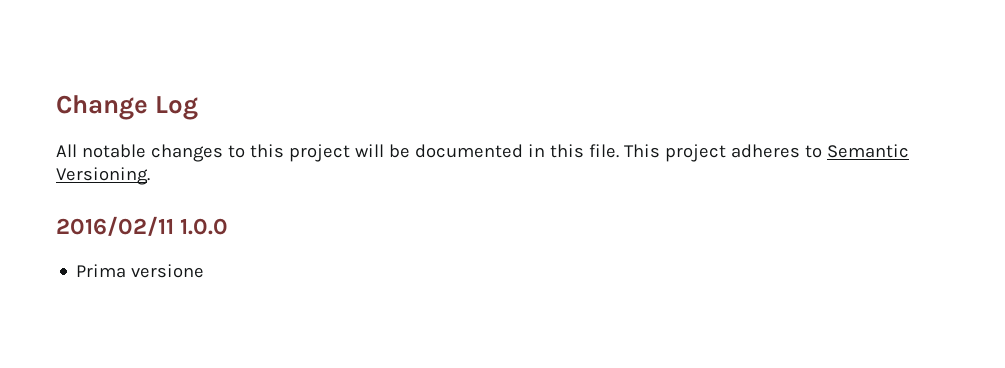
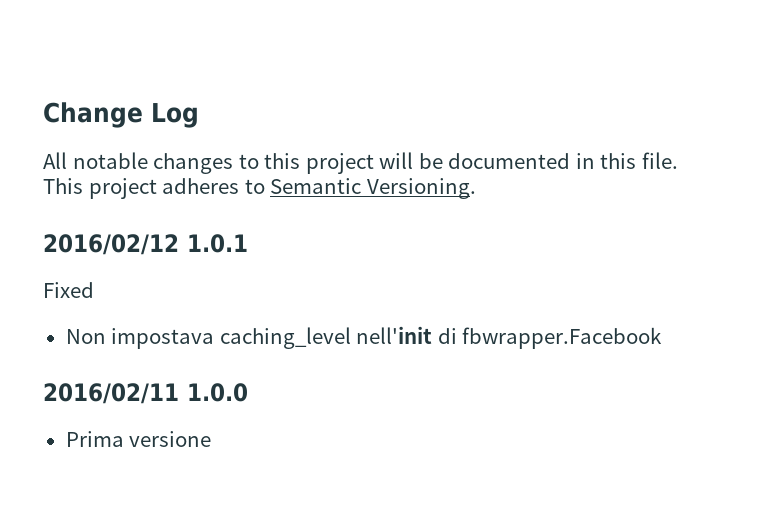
(150, 176) none -> [43,234,248,255] [43,282,94,298] [65,326,663,349] // 2016/02/12 1.0.1 // Fixed // Non impostava caching_level nell'init di fbwrapper.Facebook

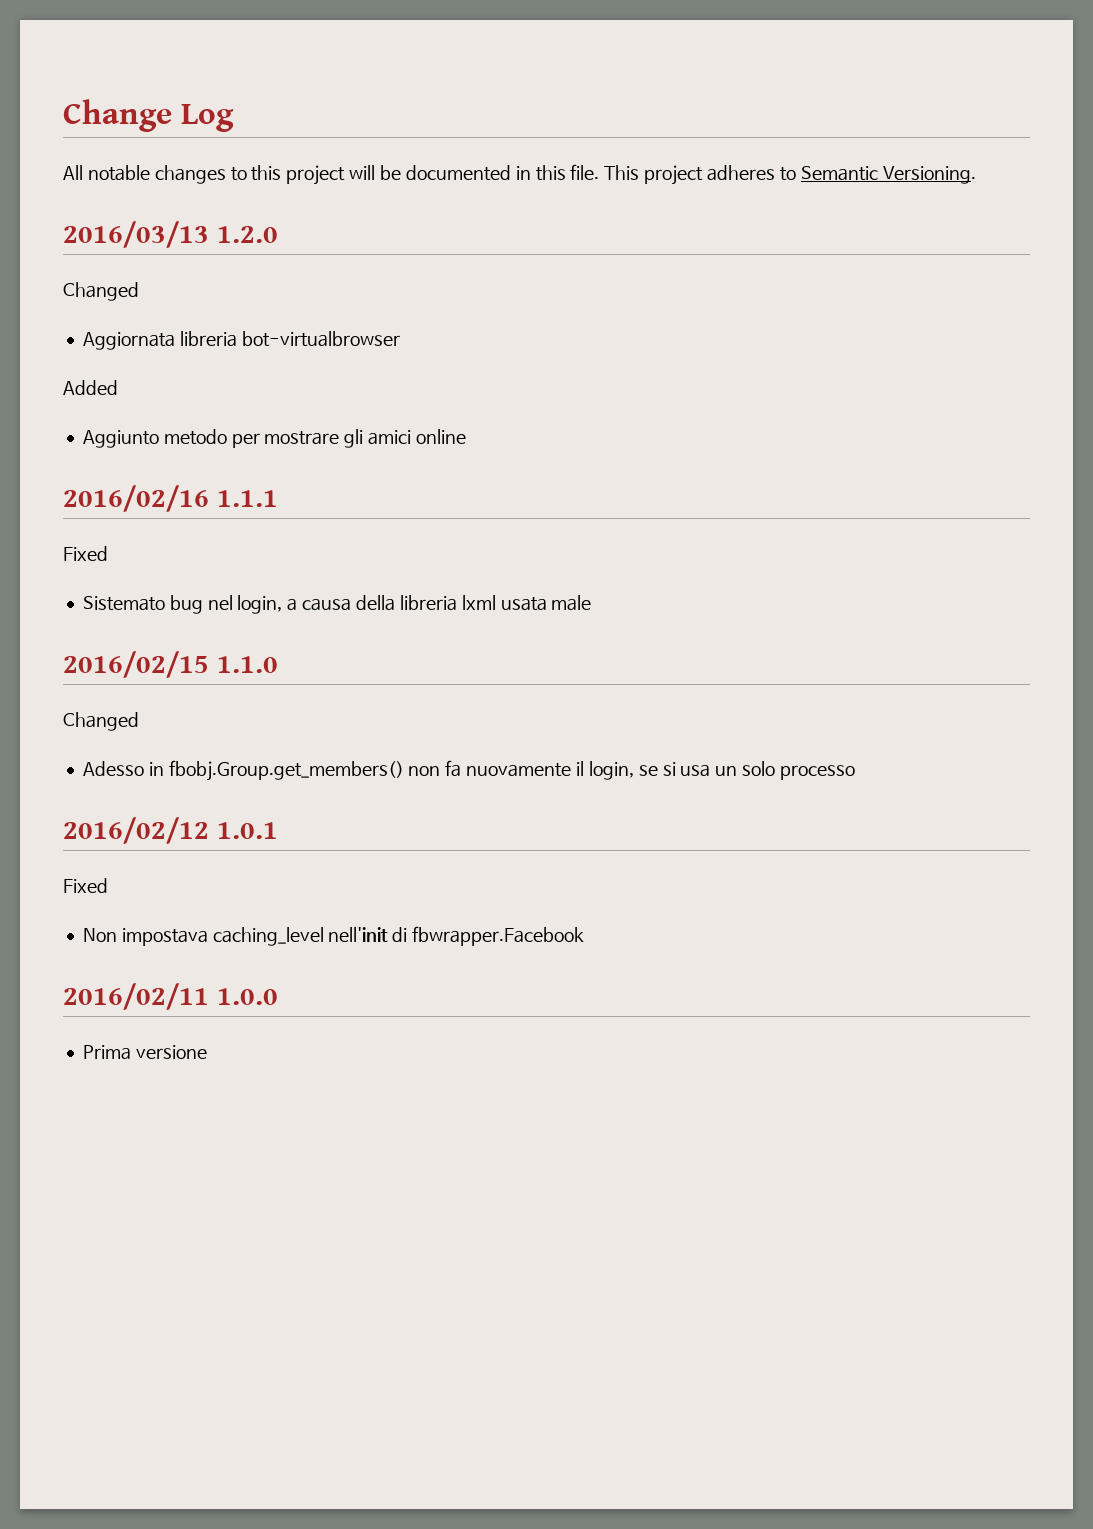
(476, 188) none -> [63,221,278,248] [63,282,139,301] [82,331,400,350] [63,380,118,395] [82,429,466,448] [63,485,278,512] [63,546,108,561] [82,595,592,614] [63,651,278,678] [63,712,139,731] [82,760,855,781] // 2016/03/13 1.2.0 // Changed // Aggiornata libreria bot-virtualbrowser // Added // Aggiunto metodo per mostrare gli amici online // 2016/02/16 1.1.1 // Fixed // Sistemato bug nel login, a causa della libreria lxml usata male // 2016/02/15 1.1.0 // Changed // Adesso in fbobj.Group.get_members() non fa nuovamente il login, se si usa un solo processo

